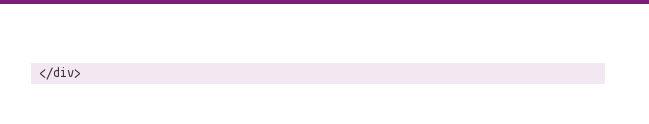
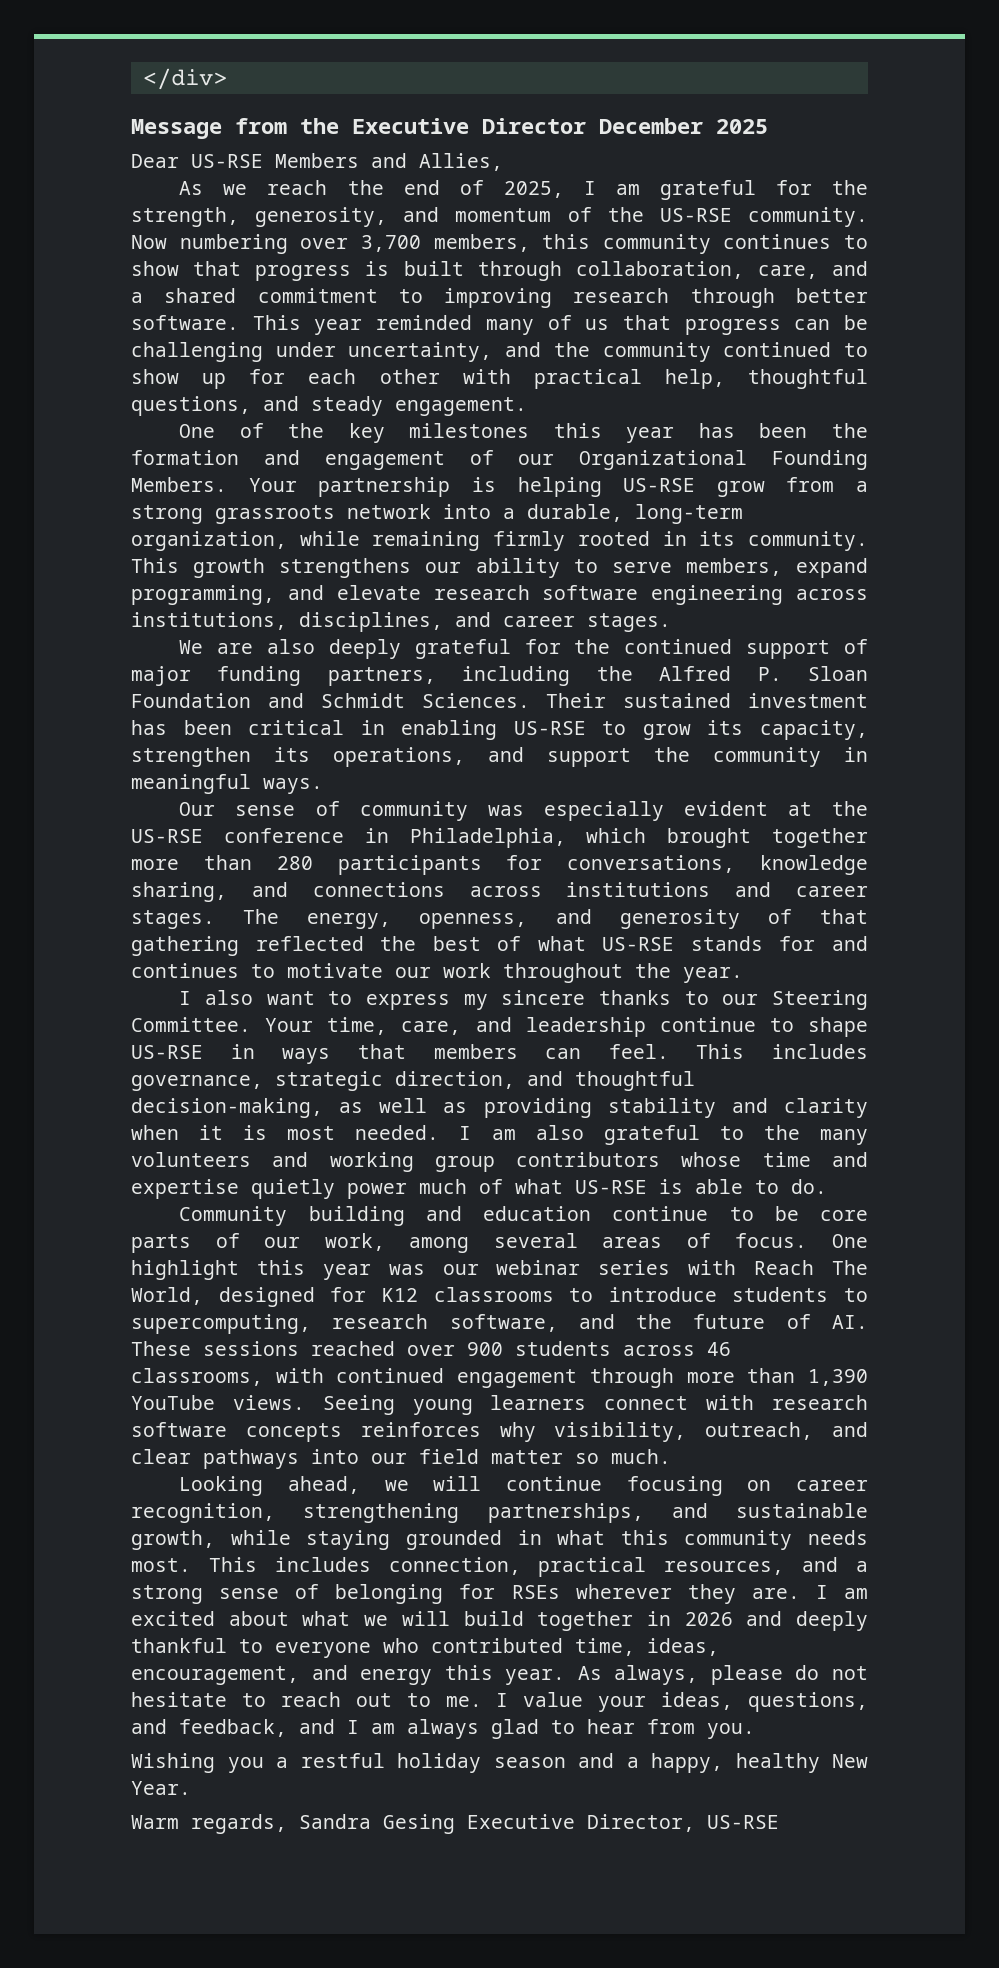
(81, 73) none -> [131,118,768,139] [131,153,503,171] [179,180,868,200] [131,207,868,227] [131,234,868,254] [131,261,868,281] [131,288,868,308] [131,315,868,335] [131,342,868,362] [131,369,868,389] [131,396,527,416] [179,423,869,443] [131,450,868,470] [131,477,868,497] [131,504,743,524] [131,531,868,551] [131,558,868,578] [131,585,868,605] [131,612,671,632] [179,639,868,659] [131,666,869,686] [131,693,868,708] [131,720,868,740] [131,747,868,767] [131,774,323,794] [179,801,868,821] [131,828,868,848] [131,855,868,875] [131,882,868,902] [131,909,868,929] [131,936,868,956] [131,963,743,983] [179,990,869,1010] [131,1017,868,1037] [131,1044,868,1064] [131,1071,695,1091] [131,1098,868,1118] [131,1125,869,1145] [131,1152,869,1172] [131,1179,827,1199] [179,1206,868,1226] [131,1233,868,1253] [131,1260,869,1280] [131,1287,868,1307] [131,1314,869,1334] [131,1341,731,1356] [131,1368,868,1388] [131,1395,868,1415] [131,1422,868,1442] [131,1449,671,1469] [179,1476,868,1496] [131,1503,868,1523] [131,1530,868,1550] [131,1557,868,1577] [131,1584,869,1604] [131,1611,869,1631] [131,1638,719,1658] [131,1665,868,1685] [131,1692,868,1712] [131,1719,755,1739] [131,1753,868,1773] [131,1781,191,1795] [131,1814,779,1834] // Message from the Executive Director December 2025 // Dear US-RSE Members and Allies, // As we reach the end of 2025, I am grateful for the strength, generosity, and momentum of the US-RSE community. Now numbering over 3,700 members, this community continues to show that progress is built through collaboration, care, and a shared commitment to improving research through better software. This year reminded many of us that progress can be challenging under uncertainty, and the community continued to show up for each other with practical help, thoughtful questions, and steady engagement. // One of the key milestones this year has been the formation and engagement of our Organizational Founding Members. Your partnership is helping US-RSE grow from a strong grassroots network into a durable, long-term organization, while remaining firmly rooted in its community. This growth strengthens our ability to serve members, expand programming, and elevate research software engineering across institutions, disciplines, and career stages. // We are also deeply grateful for the continued support of major funding partners, including the Alfred P. Sloan Foundation and Schmidt Sciences. Their sustained investment has been critical in enabling US-RSE to grow its capacity, strengthen its operations, and support the community in meaningful ways. // Our sense of community was especially evident at the US-RSE conference in Philadelphia, which brought together more than 280 participants for conversations, knowledge sharing, and connections across institutions and career stages. The energy, openness, and generosity of that gathering reflected the best of what US-RSE stands for and continues to motivate our work throughout the year. // I also want to express my sincere thanks to our Steering Committee. Your time, care, and leadership continue to shape US-RSE in ways that members can feel. This includes governance, strategic direction, and thoughtful decision-making, as well as providing stability and clarity when it is most needed. I am also grateful to the many volunteers and working group contributors whose time and expertise quietly power much of what US-RSE is able to do. // Community building and education continue to be core parts of our work, among several areas of focus. One highlight this year was our webinar series with Reach The World, designed for K12 classrooms to introduce students to supercomputing, research software, and the future of AI. These sessions reached over 900 students across 46 classrooms, with continued engagement through more than 1,390 YouTube views. Seeing young learners connect with research software concepts reinforces why visibility, outreach, and clear pathways into our field matter so much. // Looking ahead, we will continue focusing on career recognition, strengthening partnerships, and sustainable growth, while staying grounded in what this community needs most. This includes connection, practical resources, and a strong sense of belonging for RSEs wherever they are. I am excited about what we will build together in 2026 and deeply thankful to everyone who contributed time, ideas, encouragement, and energy this year. As always, please do not hesitate to reach out to me. I value your ideas, questions, and feedback, and I am always glad to hear from you. // Wishing you a restful holiday season and a happy, healthy New Year. // Warm regards, Sandra Gesing Executive Director, US-RSE

